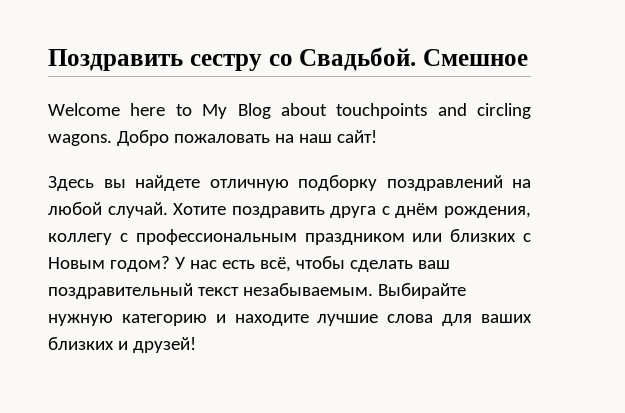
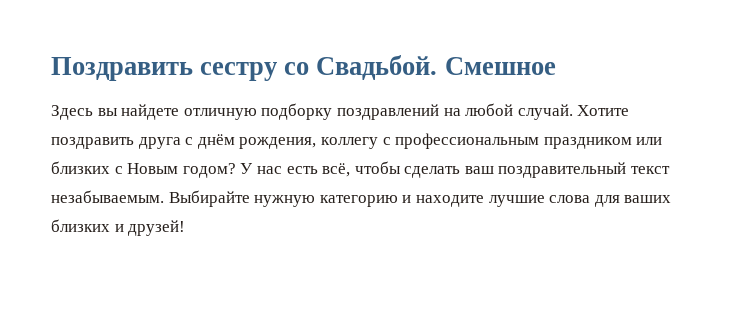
[48,103,531,119] [48,130,377,146] // Welcome here to My Blog about touchpoints and circling wagons. Добро пожаловать на наш сайт! -> (556, 66) none

